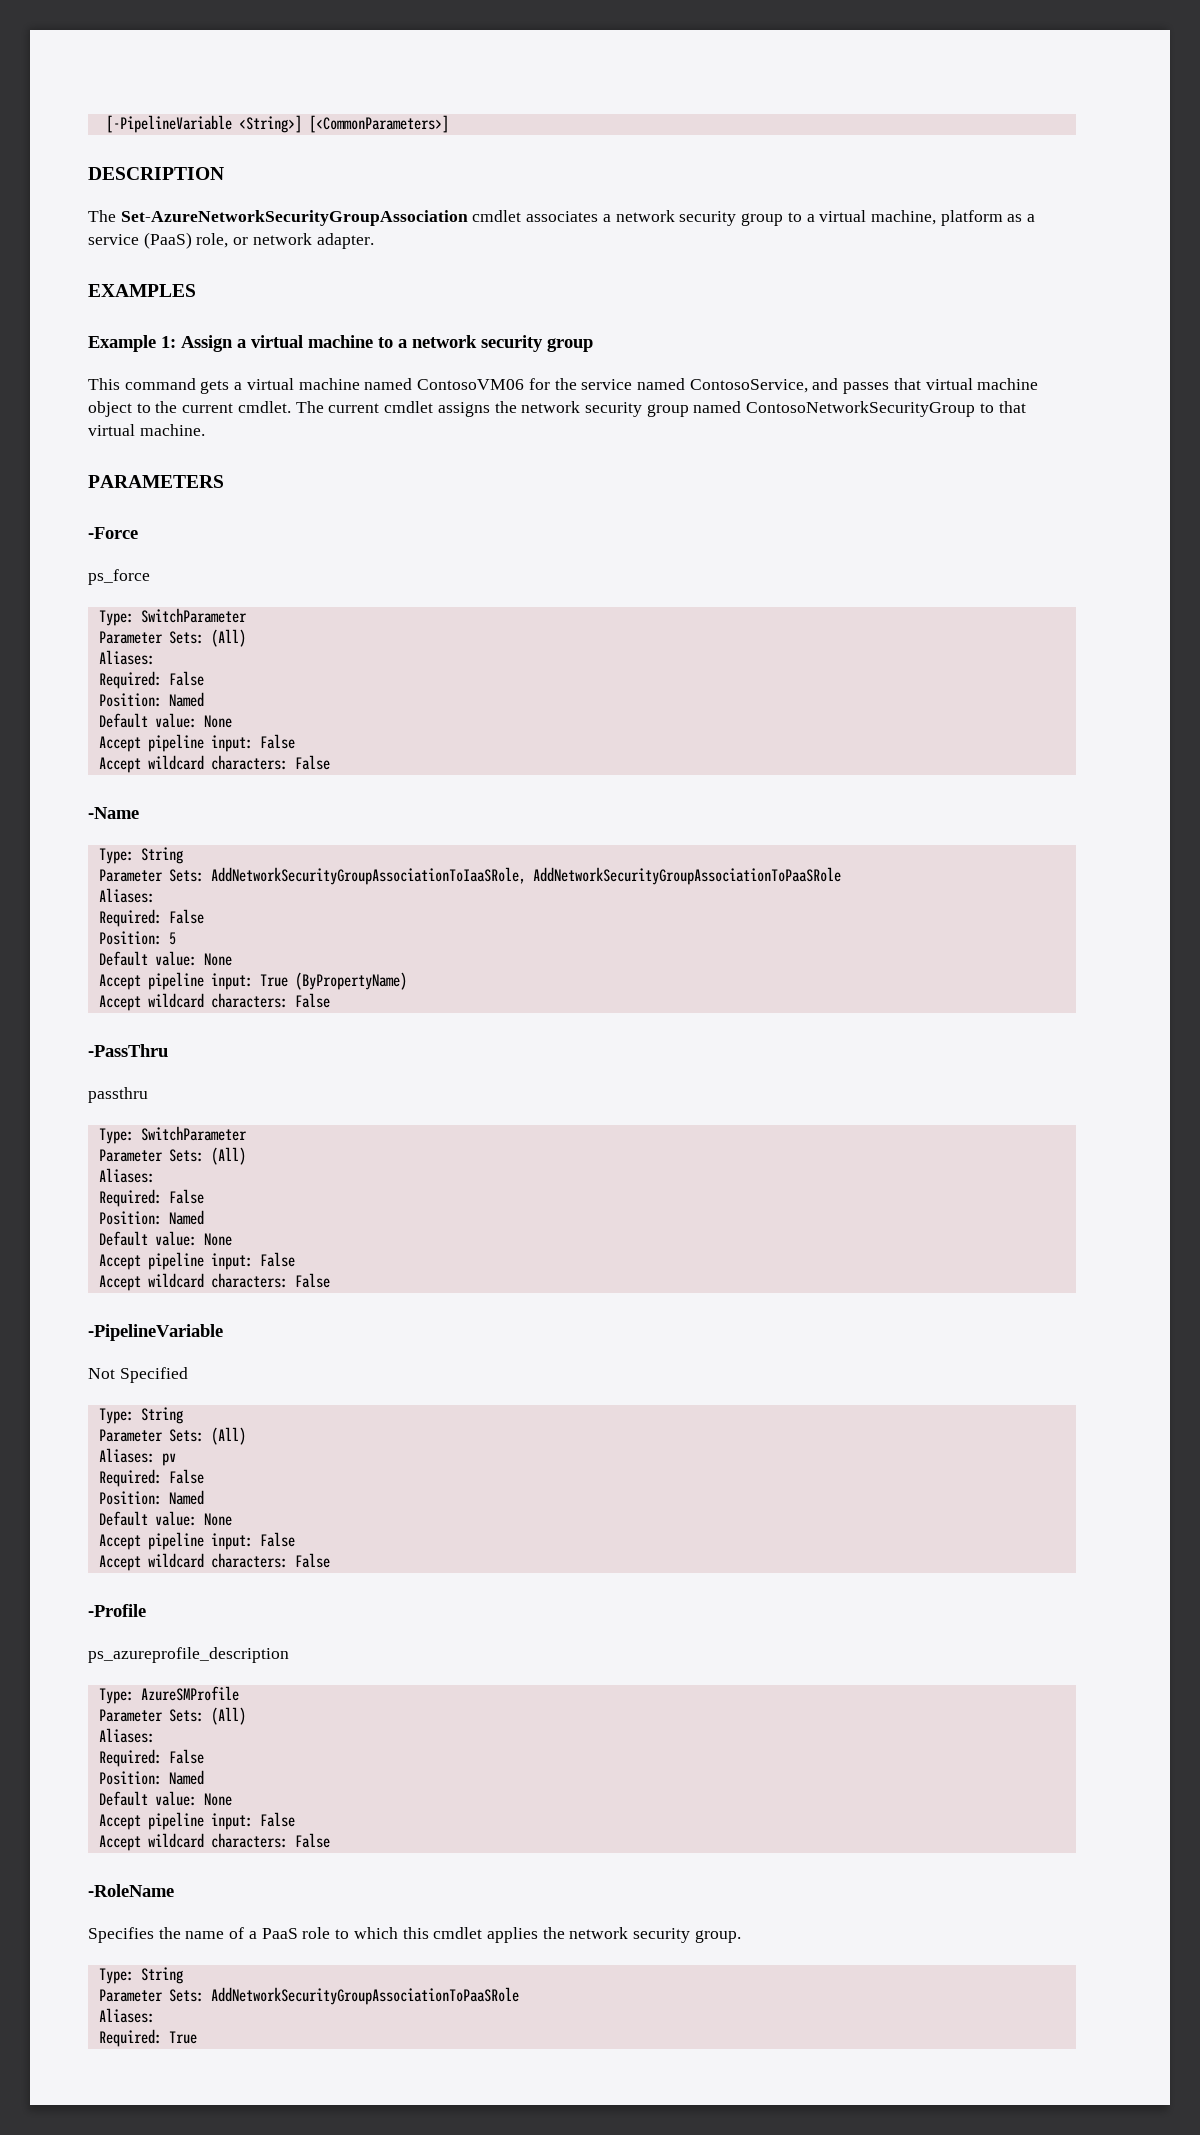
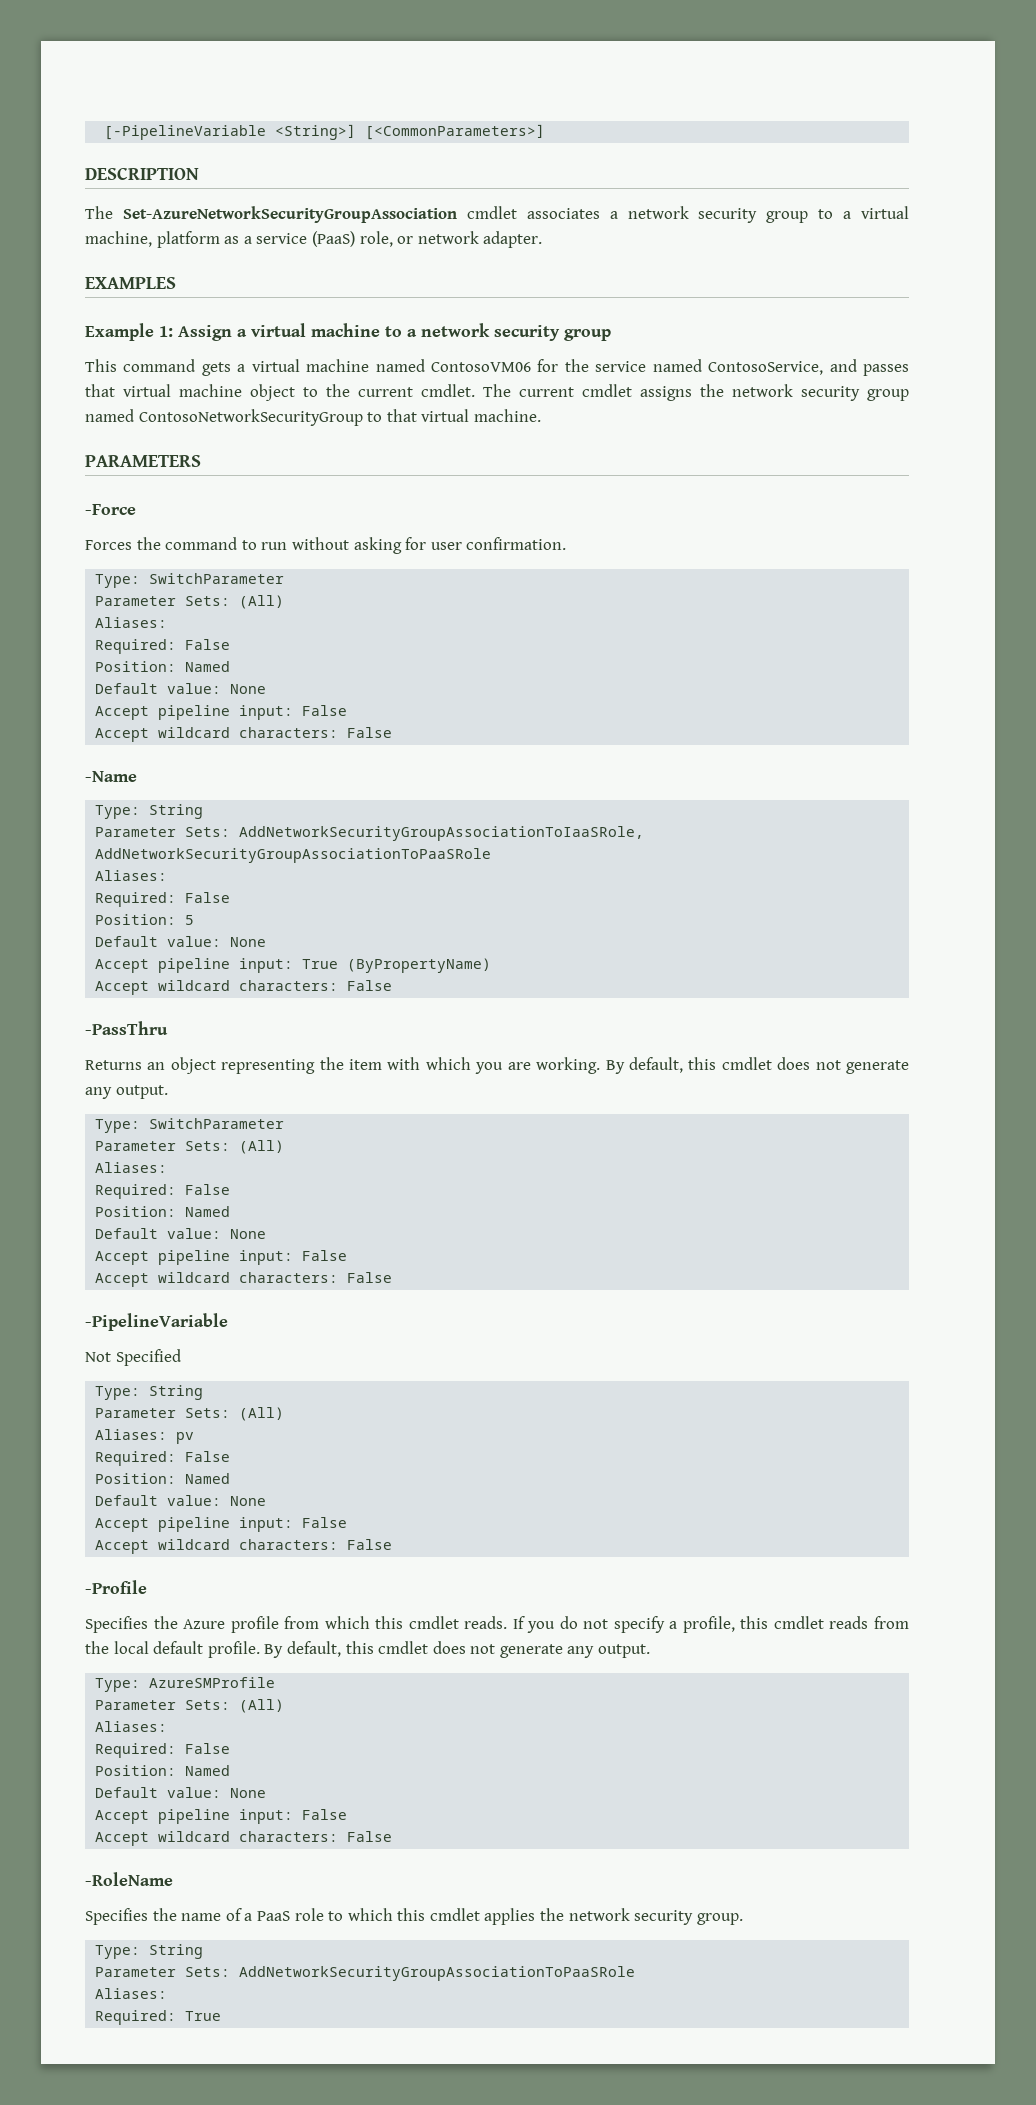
[88,569,150,585] ps_force -> [85,537,567,554] Forces the command to run without asking for user confirmation.
[88,1087,148,1103] passthru -> [85,1057,909,1074] [85,1085,168,1099] Returns an object representing the item with which you are working. By default, this cmdlet does not generate any output.
[88,1647,289,1663] ps_azureprofile_description -> [85,1616,909,1633] [85,1641,651,1658] Specifies the Azure profile from which this cmdlet reads. If you do not specify a profile, this cmdlet reads from the local default profile. By default, this cmdlet does not generate any output.

